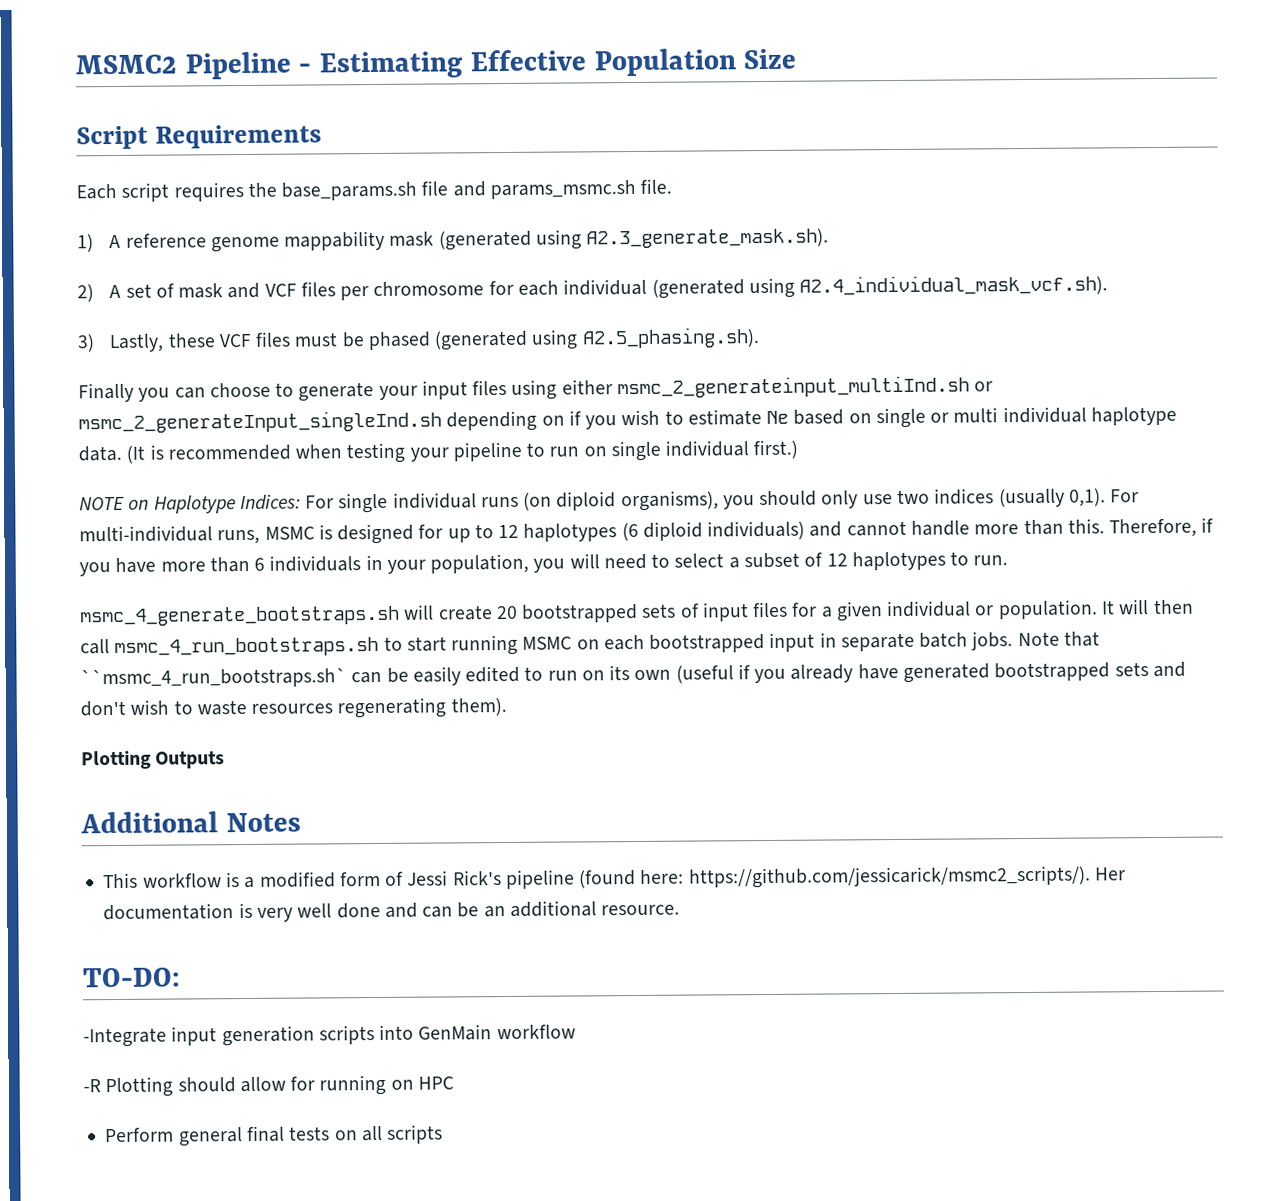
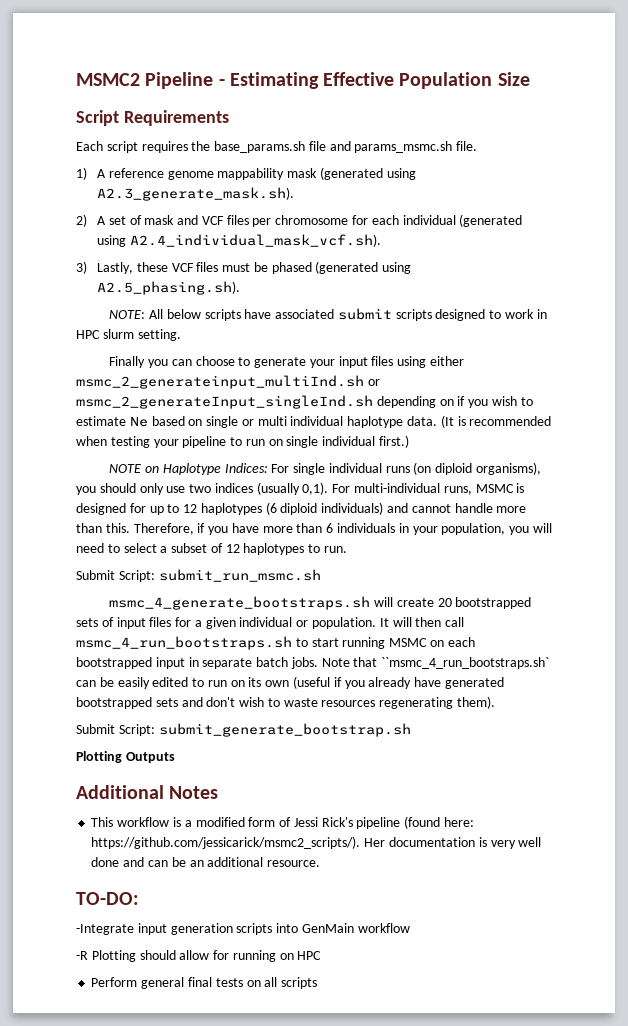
(760, 338) none -> [109,308,547,321] [76,329,181,341] // NOTE: All below scripts have associated submit scripts designed to work in HPC slurm setting.
(1009, 560) none -> [76,569,321,582] // Submit Script: submit_run_msmc.sh
(507, 707) none -> [76,723,411,737] // Submit Script: submit_generate_bootstrap.sh

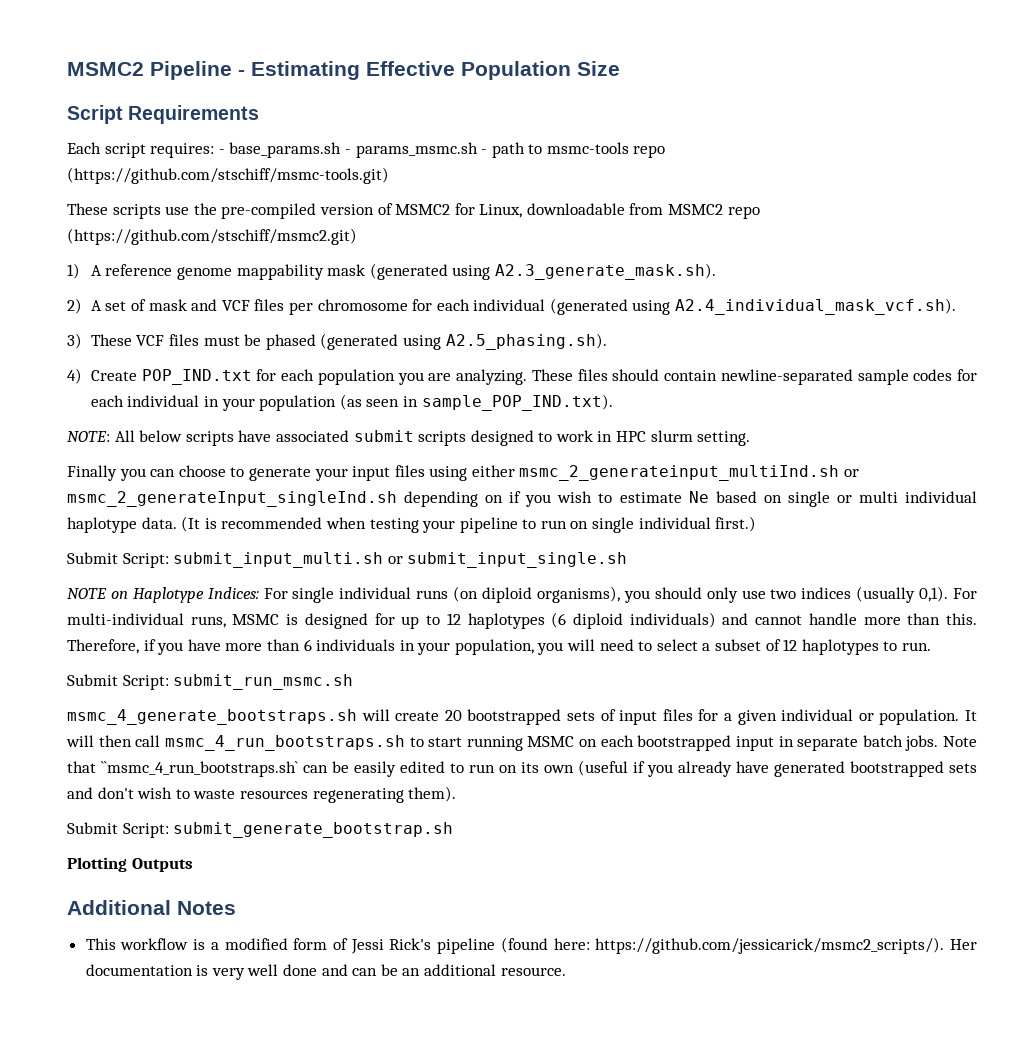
[141,141,478,153] requires the base_params.sh file and params_msmc.sh file. -> [150,142,666,158] [67,167,389,184] [67,203,760,219] [67,228,357,245] requires: - base_params.sh - params_msmc.sh - path to msmc-tools repo (https://github.com/stschiff/msmc-tools.git) // These scripts use the pre-compiled version of MSMC2 for Linux, downloadable from MSMC2 repo (https://github.com/stschiff/msmc2.git)
[96,262,168,274] Lastly, these -> [90,334,132,346] These
(240, 288) none -> [67,368,977,385] [90,394,613,411] // 4) Create POP_IND.txt for each population you are analyzing. These files should contain newline-separated sample codes for each individual in your population (as seen in sample_POP_IND.txt).
(410, 441) none -> [67,552,628,568] // Submit Script: submit_input_multi.sh or submit_input_single.sh
[76,892,139,905] [76,923,410,935] [76,950,322,962] [91,977,318,989] // TO-DO: // -Integrate input generation scripts into GenMain workflow // -R Plotting should allow for running on HPC // Perform general final tests on all scripts -> (566, 971) none

